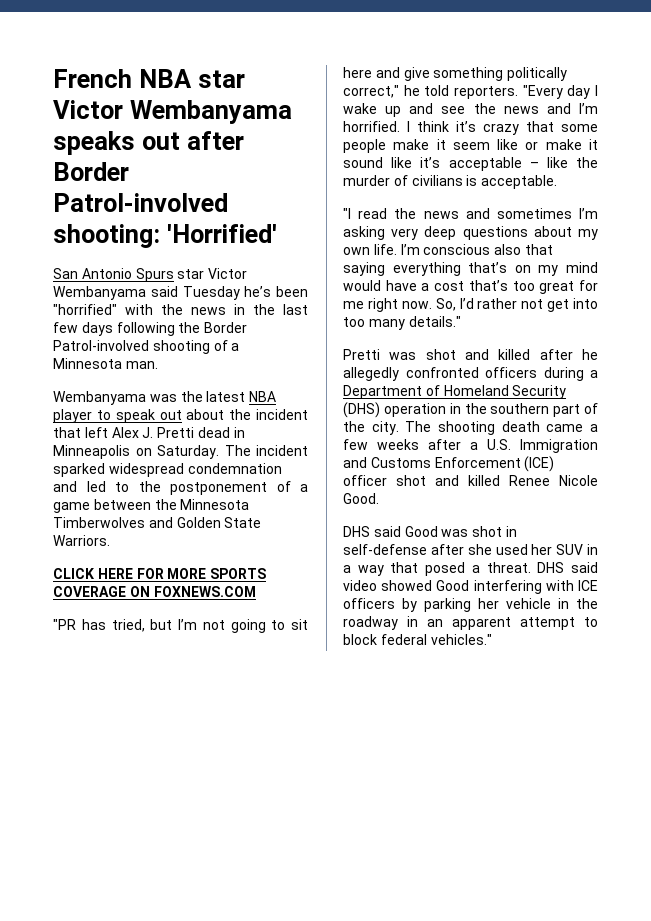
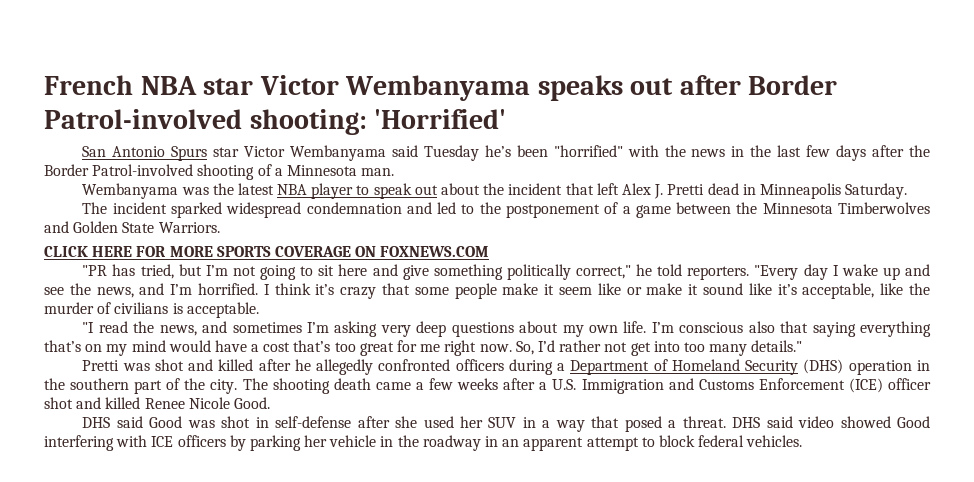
[116,322,175,336] following -> [872,145,905,157] after
[135,448,152,456] on -> (841, 191) none
(219, 452) none -> (908, 191) //
[503,106,539,114] news -> [96,287,134,298] news,
[448,157,539,171] acceptable – -> [802,283,875,299] acceptable,
[423,211,459,219] news -> [159,325,197,336] news,
[430,634,492,645] vehicles." -> [746,435,803,447] vehicles.

